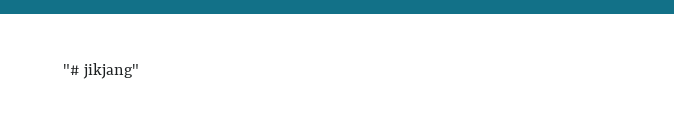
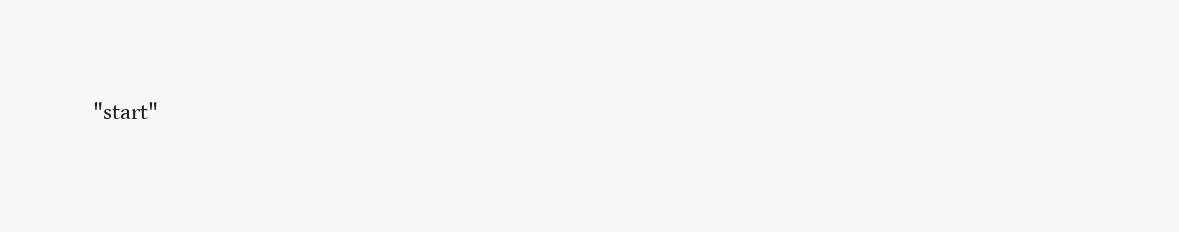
[63,63,139,79] "# jikjang" -> [93,102,158,119] "start"

